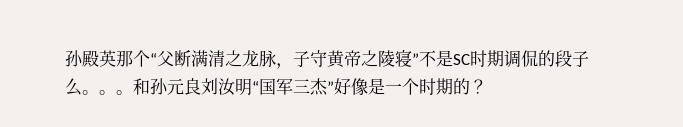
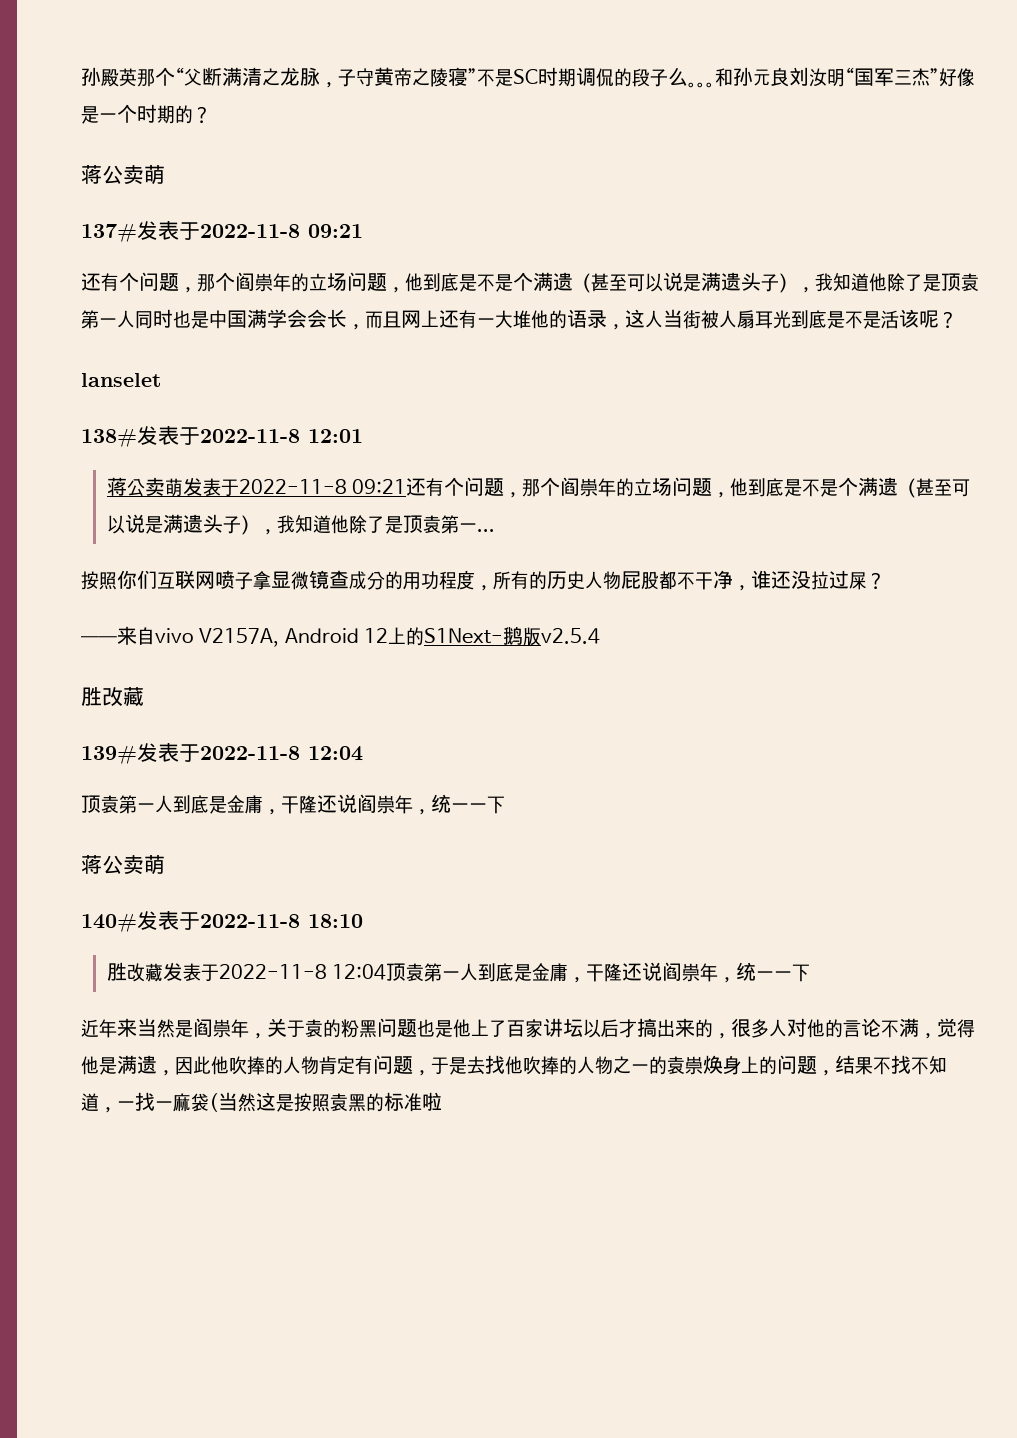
(487, 86) none -> [81,165,165,185] [81,221,363,243] [81,272,979,293] [81,309,957,330] [81,373,161,387] [81,426,363,448] [106,477,971,498] [106,514,495,535] [81,570,885,591] [81,626,601,647] [81,687,144,707] [81,743,363,765] [81,794,505,815] [81,855,165,875] [81,911,363,933] [106,962,811,983] [81,1018,975,1039] [81,1055,947,1076] [81,1092,442,1113] // 蒋公卖萌 // 137#发表于2022-11-8 09:21 // 还有个问题，那个阎崇年的立场问题，他到底是不是个满遗（甚至可以说是满遗头子），我知道他除了是顶袁第一人同时也是中国满学会会长，而且网上还有一大堆他的语录，这人当街被人扇耳光到底是不是活该呢？ // lanselet // 138#发表于2022-11-8 12:01 // 蒋公卖萌发表于2022-11-8 09:21还有个问题，那个阎崇年的立场问题，他到底是不是个满遗（甚至可以说是满遗头子），我知道他除了是顶袁第一... // 按照你们互联网喷子拿显微镜查成分的用功程度，所有的历史人物屁股都不干净，谁还没拉过屎？ // ——来自vivo V2157A, Android 12上的S1Next-鹅版v2.5.4 // 胜改藏 // 139#发表于2022-11-8 12:04 // 顶袁第一人到底是金庸，干隆还说阎崇年，统一一下 // 蒋公卖萌 // 140#发表于2022-11-8 18:10 // 胜改藏发表于2022-11-8 12:04顶袁第一人到底是金庸，干隆还说阎崇年，统一一下 // 近年来当然是阎崇年，关于袁的粉黑问题也是他上了百家讲坛以后才搞出来的，很多人对他的言论不满，觉得他是满遗，因此他吹捧的人物肯定有问题，于是去找他吹捧的人物之一的袁崇焕身上的问题，结果不找不知道，一找一麻袋(当然这是按照袁黑的标准啦

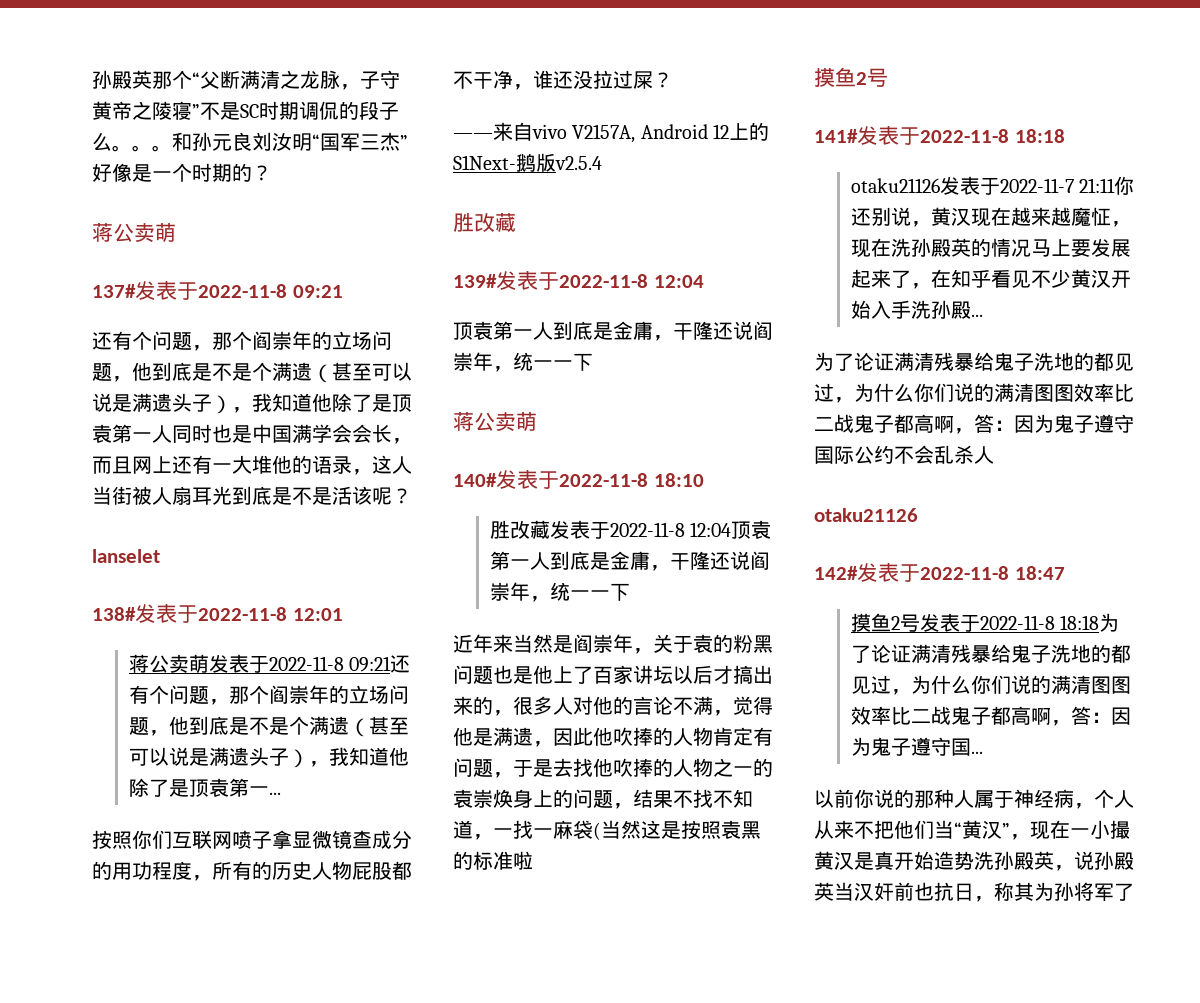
(442, 1101) none -> [814,67,888,87] [814,126,1065,145] [850,176,1135,195] [850,207,1131,227] [850,238,1131,258] [850,269,1131,289] [850,300,983,319] [814,352,1134,372] [814,383,1134,403] [814,414,1134,434] [814,445,994,464] [814,508,918,522] [814,563,1065,582] [850,613,1120,632] [850,644,1131,664] [850,675,1131,695] [850,706,1131,726] [850,737,983,756] [814,789,1134,809] [814,820,1130,840] [814,851,1134,871] [814,882,1134,902] // 摸鱼2号 // 141#发表于2022-11-8 18:18 // otaku21126发表于2022-11-7 21:11你还别说，黄汉现在越来越魔怔，现在洗孙殿英的情况马上要发展起来了，在知乎看见不少黄汉开始入手洗孙殿... // 为了论证满清残暴给鬼子洗地的都见过，为什么你们说的满清图图效率比二战鬼子都高啊，答：因为鬼子遵守国际公约不会乱杀人 // otaku21126 // 142#发表于2022-11-8 18:47 // 摸鱼2号发表于2022-11-8 18:18为了论证满清残暴给鬼子洗地的都见过，为什么你们说的满清图图效率比二战鬼子都高啊，答：因为鬼子遵守国... // 以前你说的那种人属于神经病，个人从来不把他们当“黄汉”，现在一小撮黄汉是真开始造势洗孙殿英，说孙殿英当汉奸前也抗日，称其为孙将军了

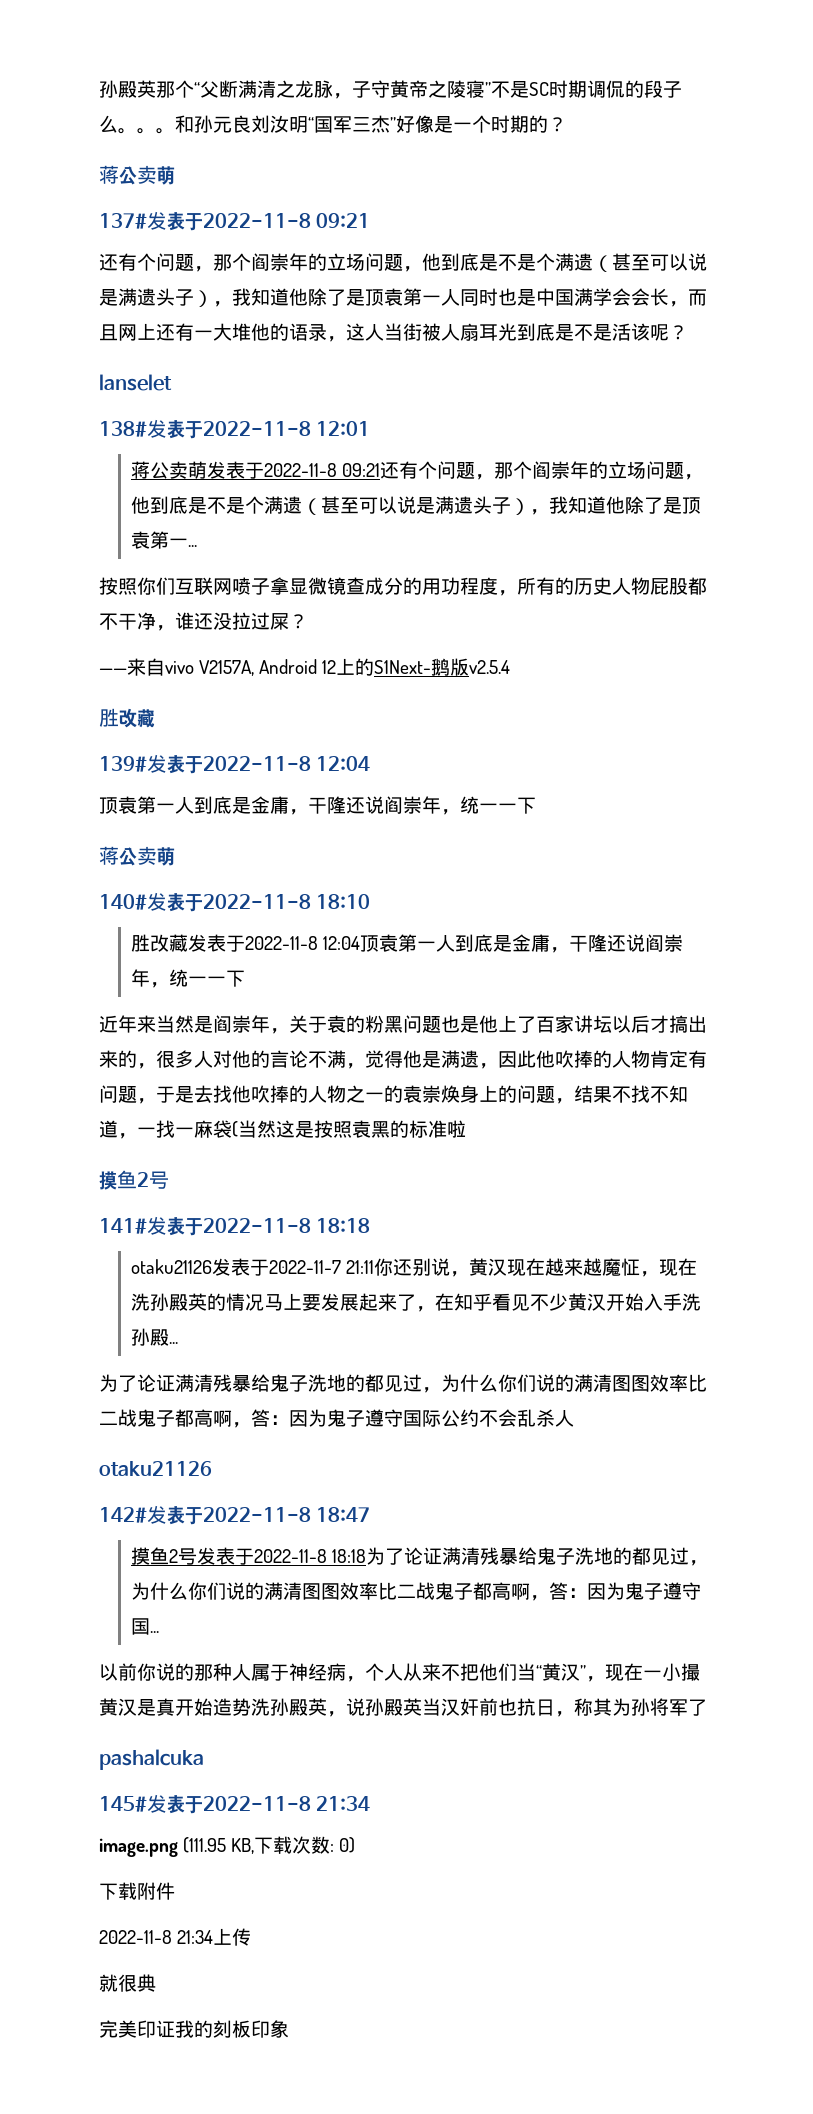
(1134, 892) none -> [99,1749,204,1770] [99,1794,371,1814] [99,1836,356,1857] [99,1882,175,1900] [99,1928,252,1946] [99,1974,156,1992] [99,2020,289,2038] // pashalcuka // 145#发表于2022-11-8 21:34 // image.png (111.95 KB,下载次数: 0) // 下载附件 // 2022-11-8 21:34上传 // 就很典 // 完美印证我的刻板印象

